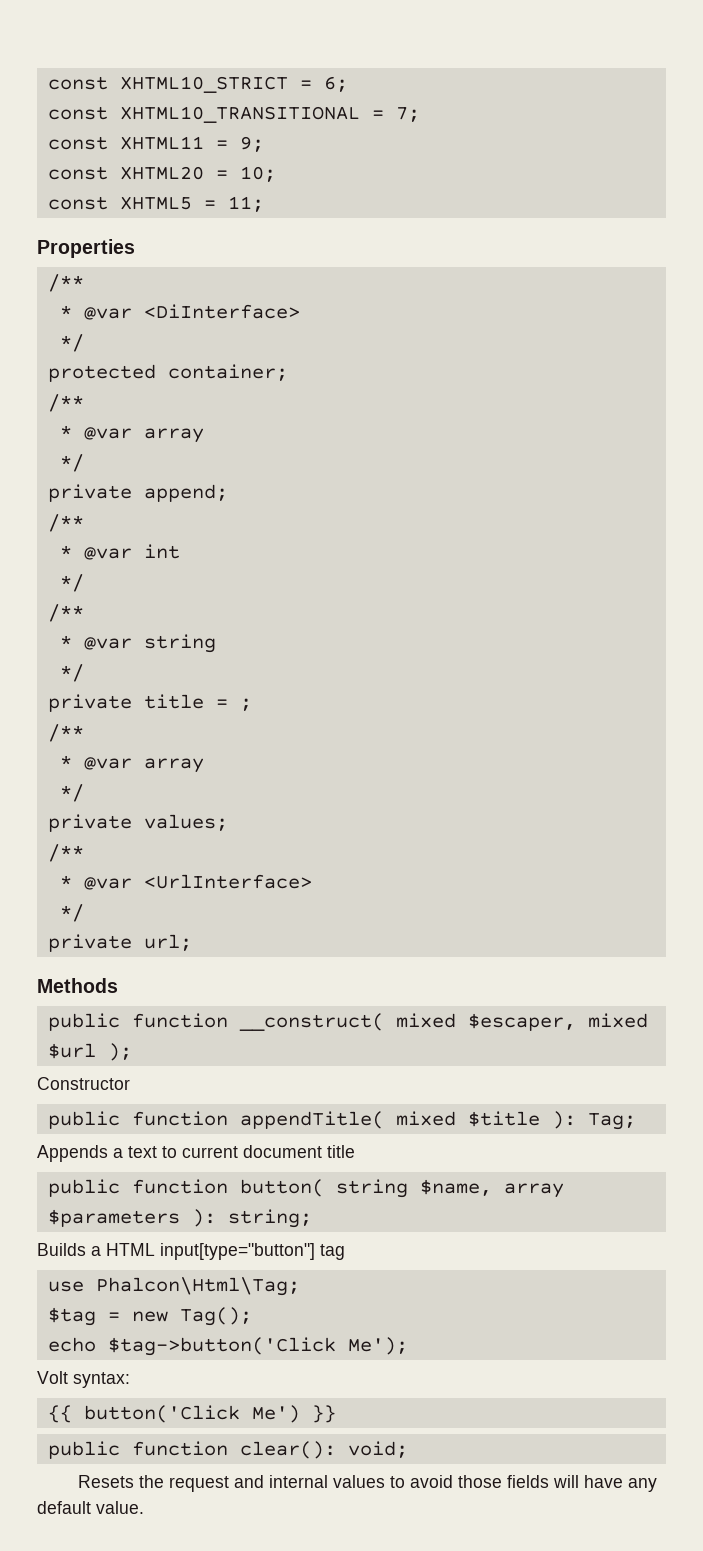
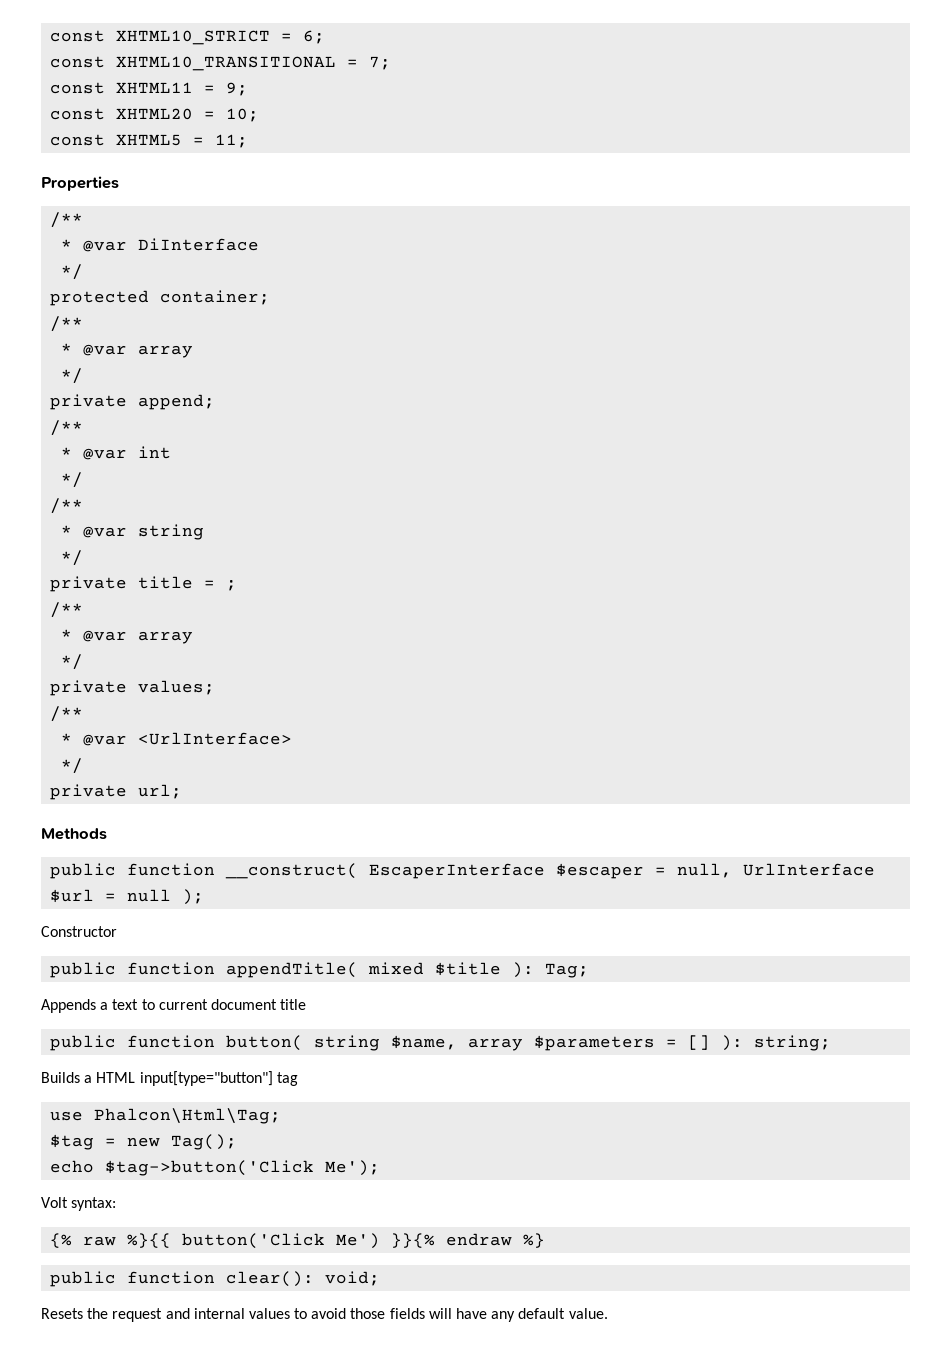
[143,304,300,319] <DiInterface> -> [138,238,260,251] DiInterface
[395,1013,648,1031] [47,1043,96,1059] mixed $escaper, mixed $url -> [369,863,876,879] [50,889,172,903] EscaperInterface $escaper = null, UrlInterface $url = null
(180, 1218) none -> [666,1035,711,1050] = []
[47,1405,336,1423] {{ button('Click Me') }} -> [50,1233,546,1249] {% raw %}{{ button('Click Me') }}{% endraw %}

